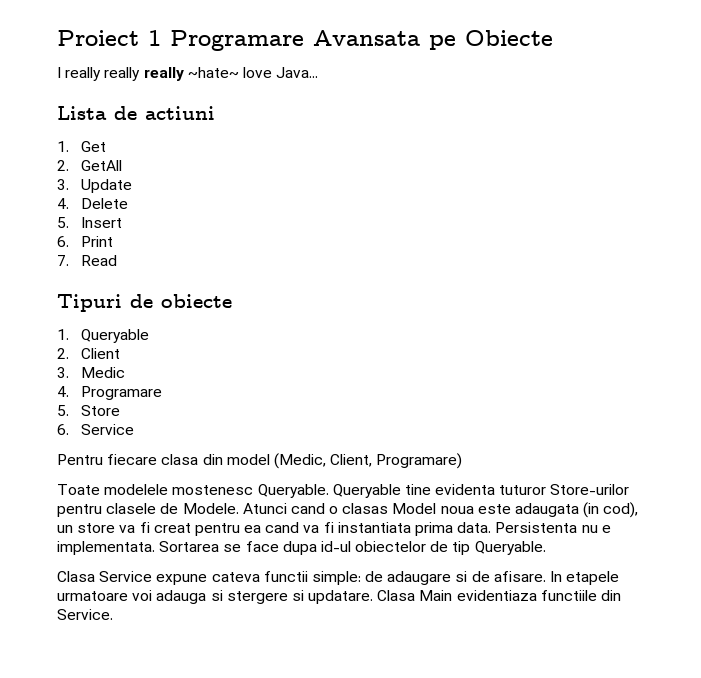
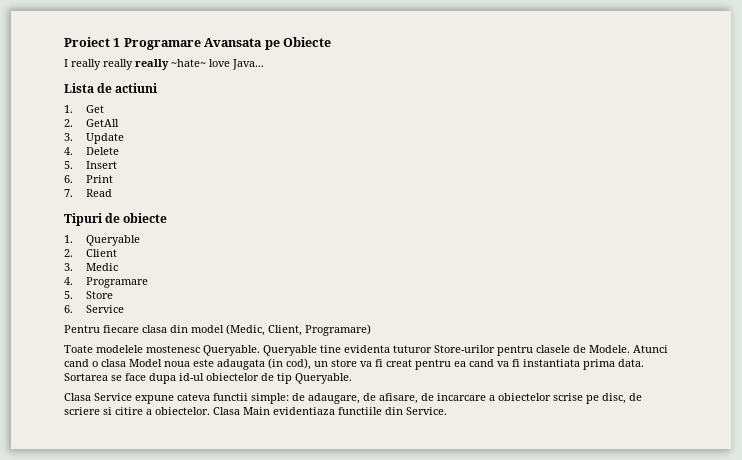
[342,503,389,514] clasas -> [101,359,126,367] clasa
[495,522,611,533] [57,541,155,555] Persistenta nu e implementata. -> (644, 363) none
[387,571,620,585] [57,590,374,604] adaugare si de afisare. In etapele urmatoare voi adauga si stergere si updatare. -> [308,393,642,404] [64,407,210,415] adaugare, de afisare, de incarcare a obiectelor scrise pe disc, de scriere si citire a obiectelor.

